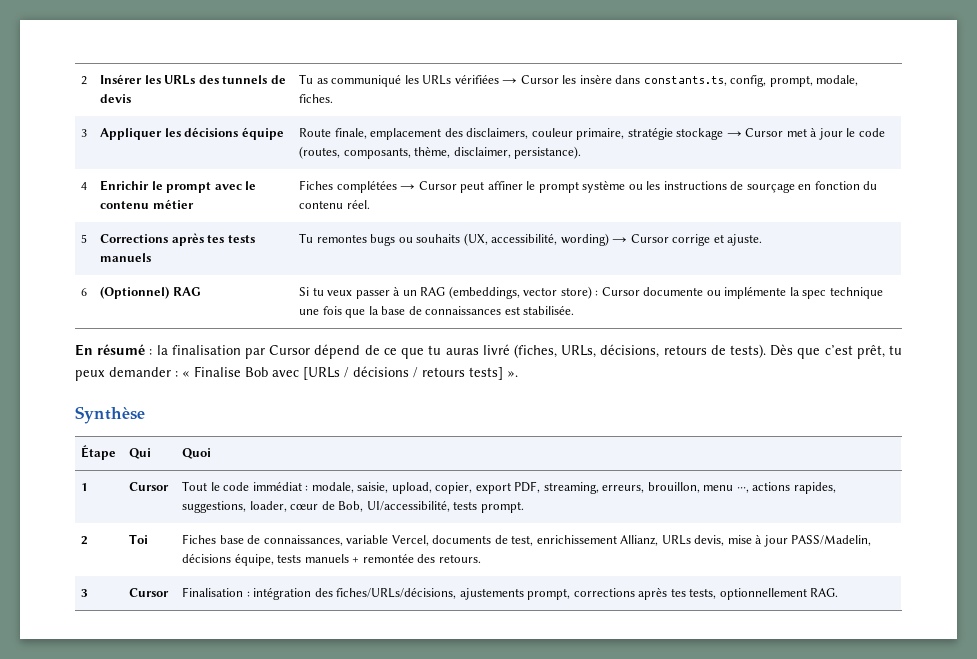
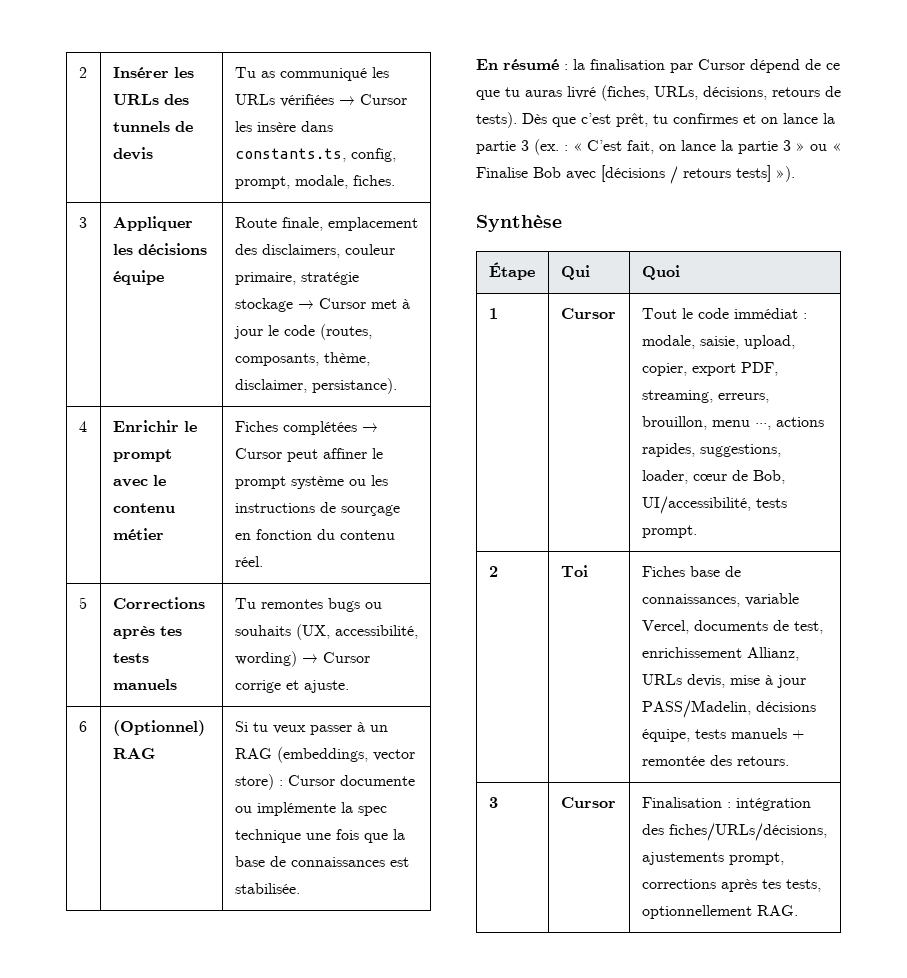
[75,366,409,381] peux demander : « Finalise Bob avec [URLs / décisions -> [673,113,835,124] [476,139,841,155] [476,165,665,182] confirmes et on lance la partie 3 (ex. : « C’est fait, on lance la partie 3 » ou « Finalise Bob avec [décisions
[507,371,518,377] ». -> [776,166,795,182] »).

